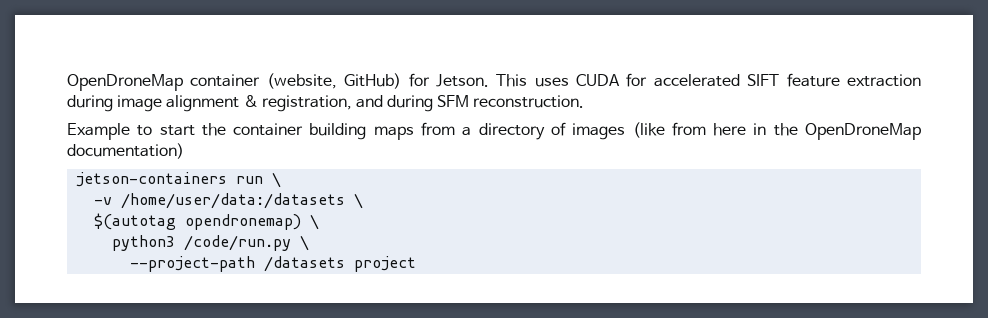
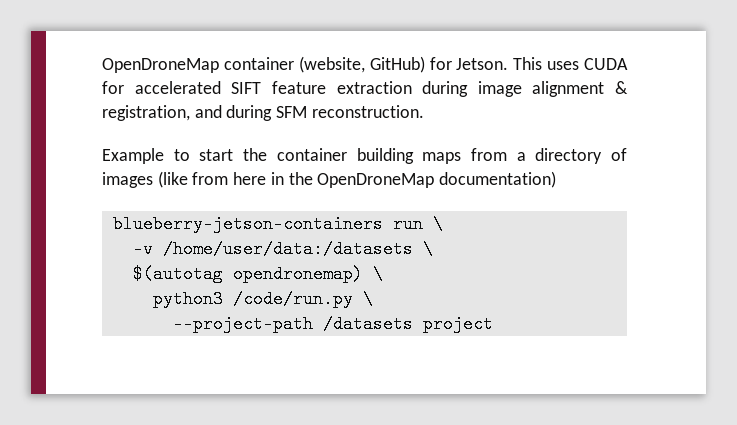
[76,172,228,187] jetson-containers -> [112,215,383,233] blueberry-jetson-containers

